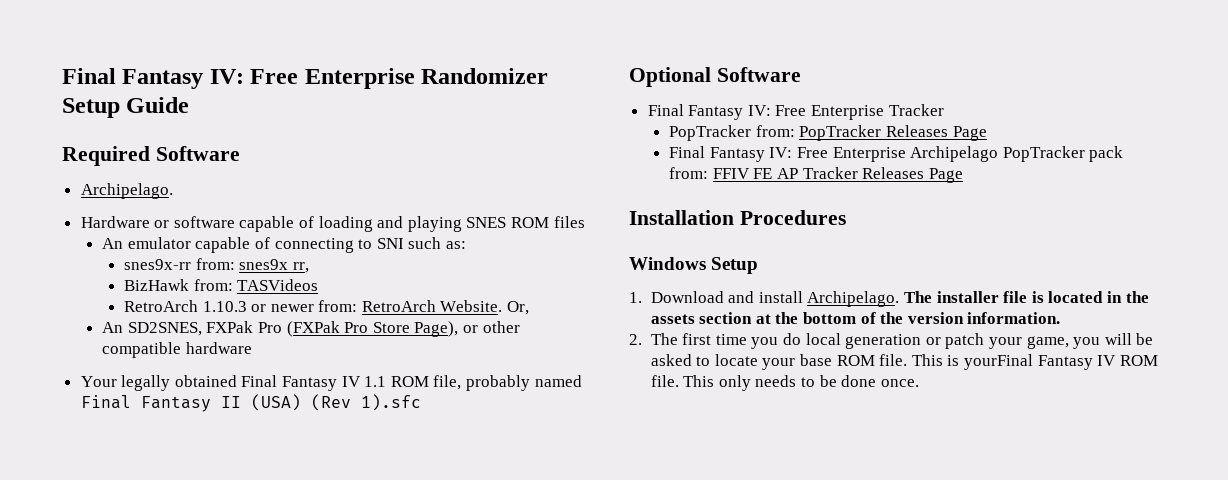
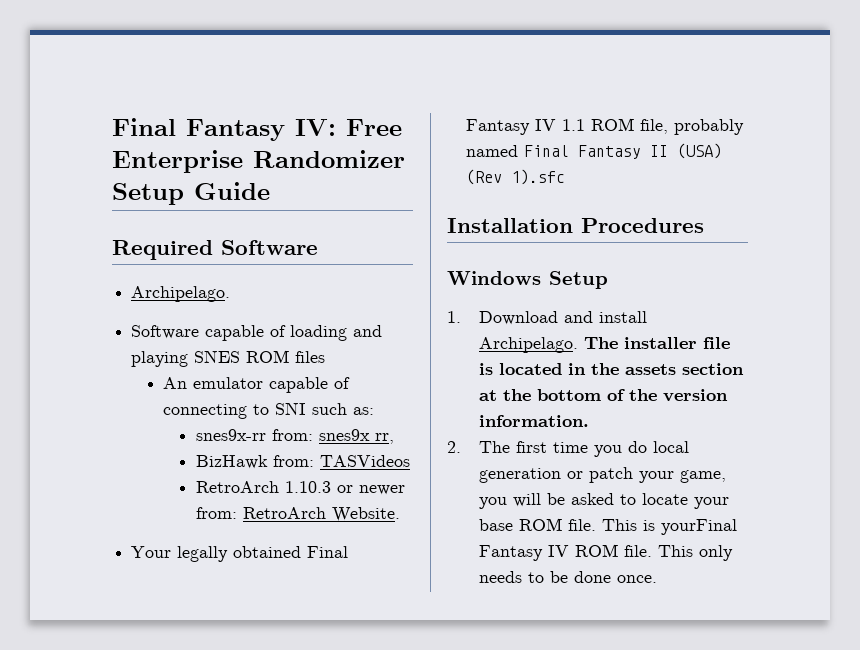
[80,216,235,228] Hardware or software -> [131,325,200,339] Software
[507,301,530,315] [102,321,520,337] [102,342,252,358] Or, // An SD2SNES, FXPak Pro (FXPak Pro Store Page), or other compatible hardware -> (400, 514) none
[629,67,801,87] [647,104,944,120] [669,125,987,141] [669,146,1124,162] [669,167,963,183] // Optional Software // Final Fantasy IV: Free Enterprise Tracker // PopTracker from: PopTracker Releases Page // Final Fantasy IV: Free Enterprise Archipelago PopTracker pack from: FFIV FE AP Tracker Releases Page -> (566, 177) none

